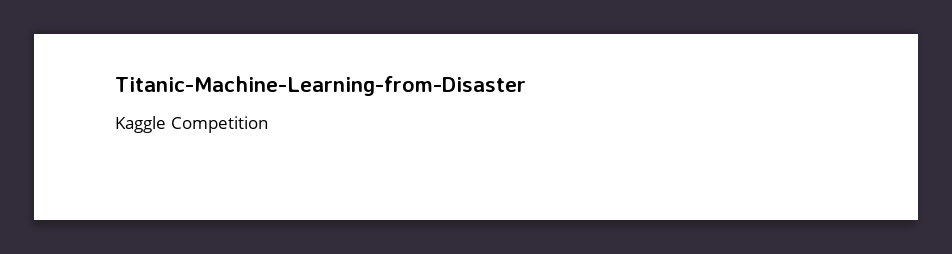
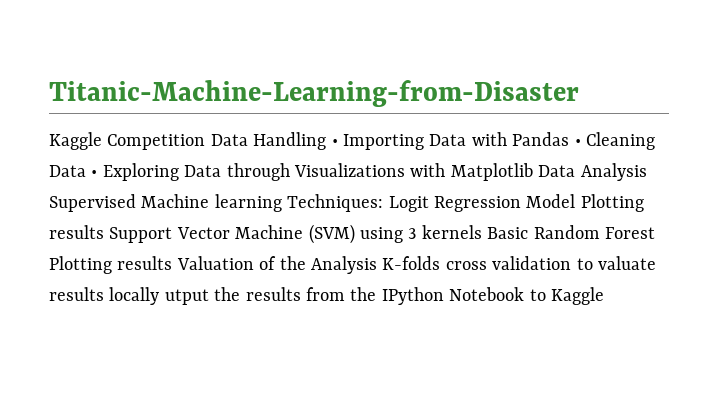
(268, 124) none -> [210,132,655,150] [49,163,647,181] [49,194,644,212] [49,224,655,244] [49,256,656,274] [49,287,604,305] Data Handling • Importing Data with Pandas • Cleaning Data • Exploring Data through Visualizations with Matplotlib Data Analysis Supervised Machine learning Techniques: Logit Regression Model Plotting results Support Vector Machine (SVM) using 3 kernels Basic Random Forest Plotting results Valuation of the Analysis K-folds cross validation to valuate results locally utput the results from the IPython Notebook to Kaggle

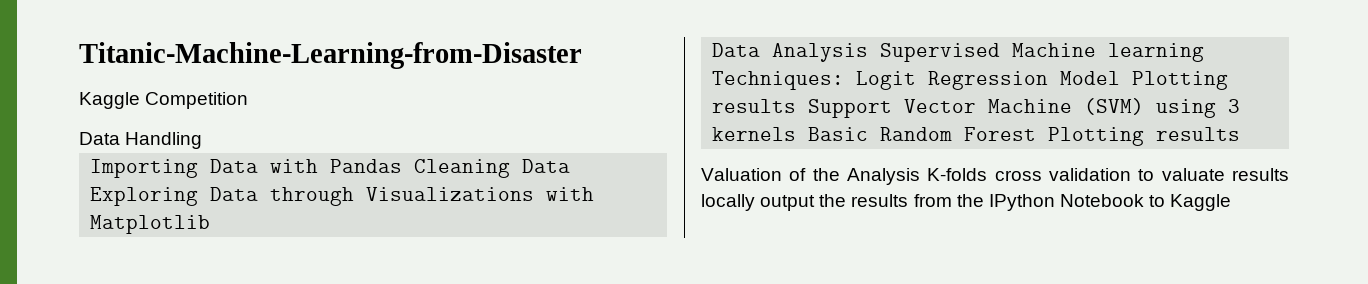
(206, 142) none -> (249, 100) //
[331,139,338,146] • -> (203, 140) //
[574,139,581,146] • -> (403, 166) none
[91,170,98,177] • -> (571, 166) none
(533, 172) none -> (211, 224) //
(173, 263) none -> (1241, 134) //
[164,289,209,305] utput -> [760,195,816,211] output

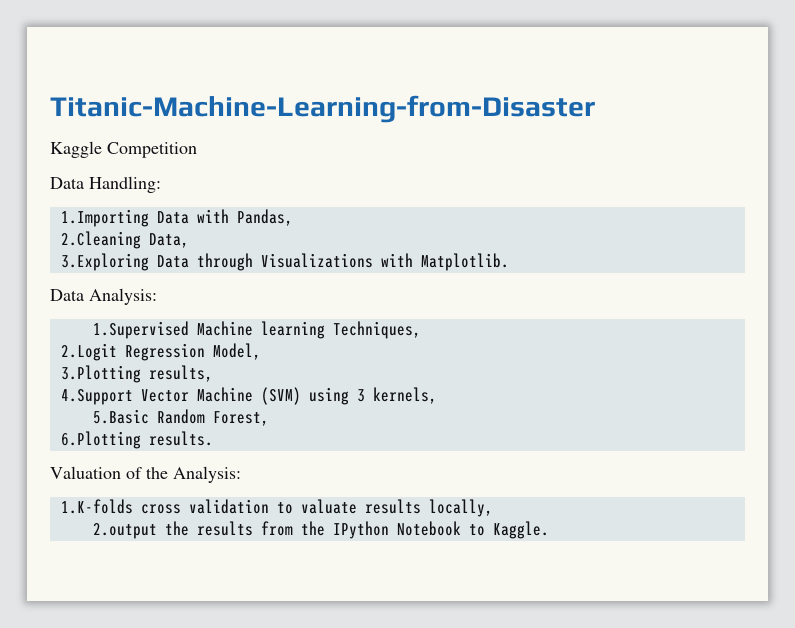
[125,132,203,149] [90,159,571,178] [90,187,199,206] Handling // Importing Data with Pandas Cleaning Data Exploring -> [89,176,161,193] [60,209,293,227] [60,231,189,249] [60,253,149,271] Handling: // 1.Importing Data with Pandas, // 2.Cleaning Data, // 3.Exploring
[90,215,211,234] [712,43,1205,62] [712,71,1229,90] [712,99,893,118] Matplotlib // Data Analysis Supervised Machine learning Techniques: Logit Regression Model Plotting results Support -> [420,253,509,271] [50,288,157,305] [92,321,421,339] [60,343,261,361] [60,365,213,383] [60,389,133,405] Matplotlib. // Data Analysis: // 1.Supervised Machine learning Techniques, // 2.Logit Regression Model, // 3.Plotting results, // 4.Support
[712,127,1241,146] kernels Basic Random Forest Plotting results -> [372,387,437,404] [92,409,269,426] [60,431,213,449] kernels, // 5.Basic Random Forest, // 6.Plotting results.
[847,168,988,185] Analysis K-folds -> [173,466,241,483] [60,499,133,514] Analysis: // 1.K-folds
[701,194,816,211] locally output -> [428,499,493,517] [92,523,157,539] locally, // 2.output
[1170,194,1232,211] Kaggle -> [492,521,549,539] Kaggle.

